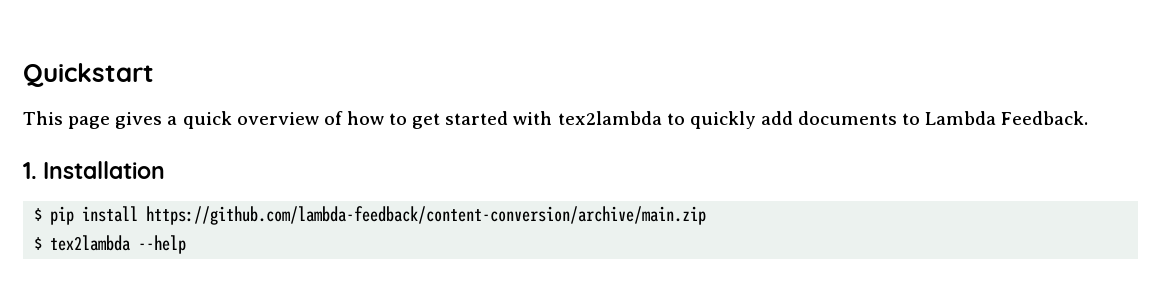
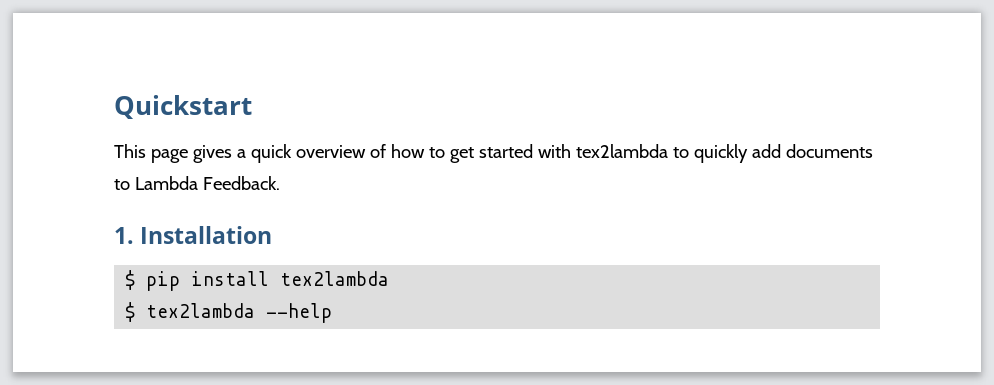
[146,206,707,225] https://github.com/lambda-feedback/content-conversion/archive/main.zip -> [280,271,390,286] tex2lambda

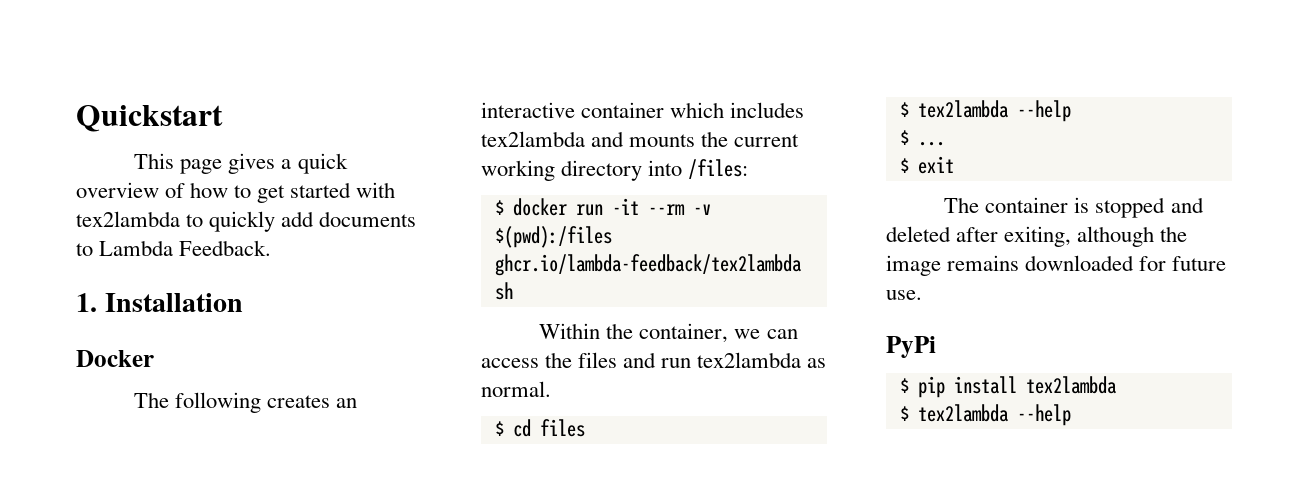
(273, 235) none -> [76,350,154,367] [134,392,358,413] [481,102,805,118] [481,131,800,147] [481,159,749,181] [494,198,711,216] [494,226,612,248] [494,254,802,276] [494,282,513,300] [539,323,798,343] [481,352,827,368] [481,381,551,397] [494,419,585,437] [899,100,1071,122] [899,130,945,146] [899,156,954,174] [944,197,1204,218] [886,226,1188,247] [886,255,1227,276] [886,290,922,300] [886,336,936,358] // Docker // The following creates an interactive container which includes tex2lambda and mounts the current working directory into /files: // $ docker run -it --rm -v $(pwd):/files ghcr.io/lambda-feedback/tex2lambda sh // Within the container, we can access the files and run tex2lambda as normal. // $ cd files // $ tex2lambda --help // $ ... // $ exit // The container is stopped and deleted after exiting, although the image remains downloaded for future use. // PyPi

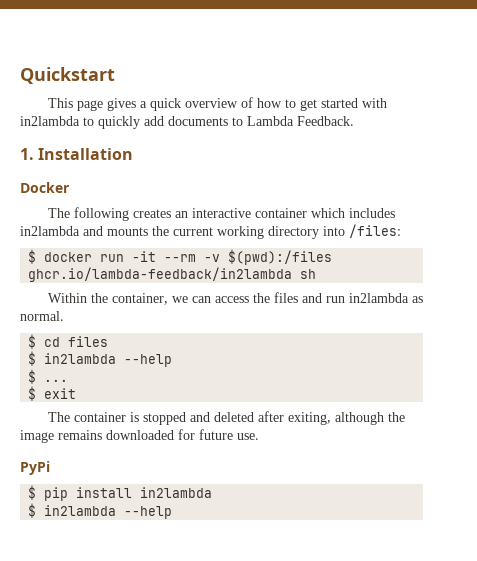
[76,211,180,227] tex2lambda -> [20,116,80,126] in2lambda
[481,131,585,147] tex2lambda -> [20,226,80,236] in2lambda
[494,254,802,276] ghcr.io/lambda-feedback/tex2lambda -> [28,267,293,282] ghcr.io/lambda-feedback/in2lambda
[697,352,802,368] tex2lambda -> [348,293,409,303] in2lambda
[917,100,1009,118] tex2lambda -> [44,353,117,364] in2lambda
[1025,376,1117,394] [899,404,1009,422] tex2lambda // $ tex2lambda -> [140,487,213,498] [28,503,117,518] in2lambda // $ in2lambda

